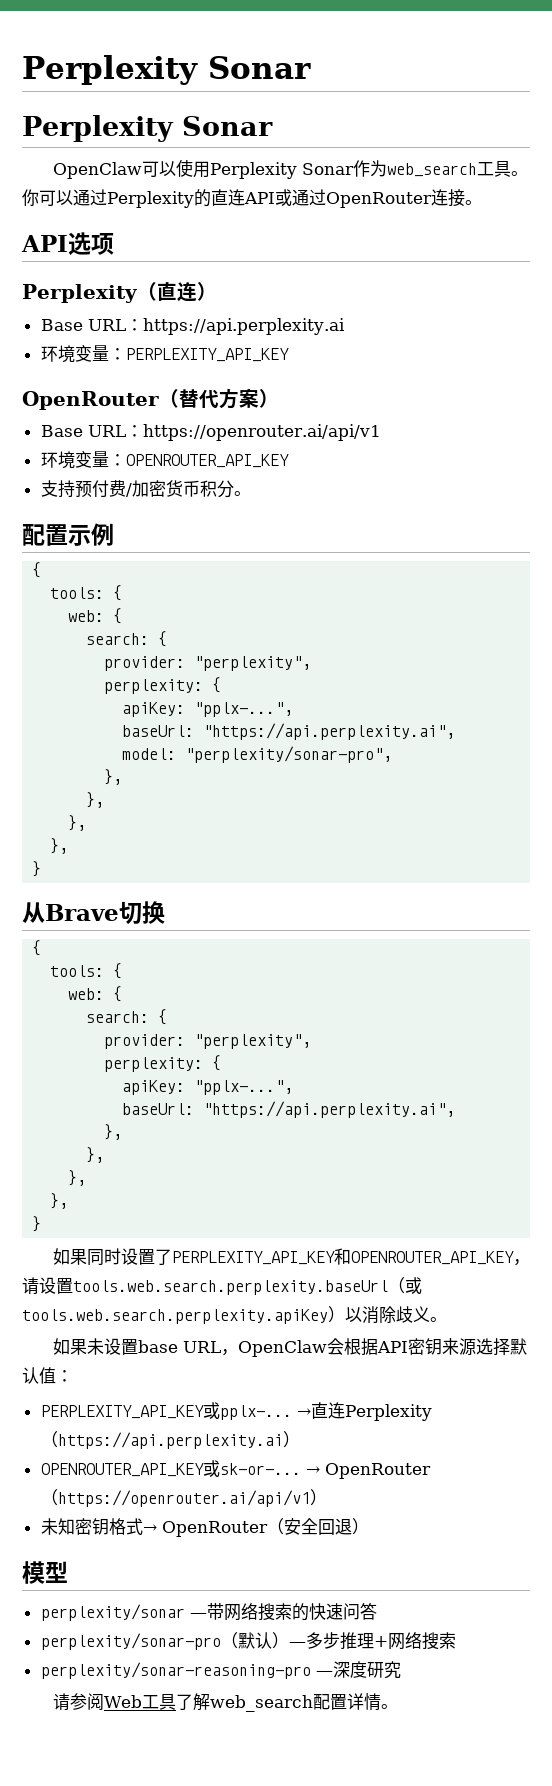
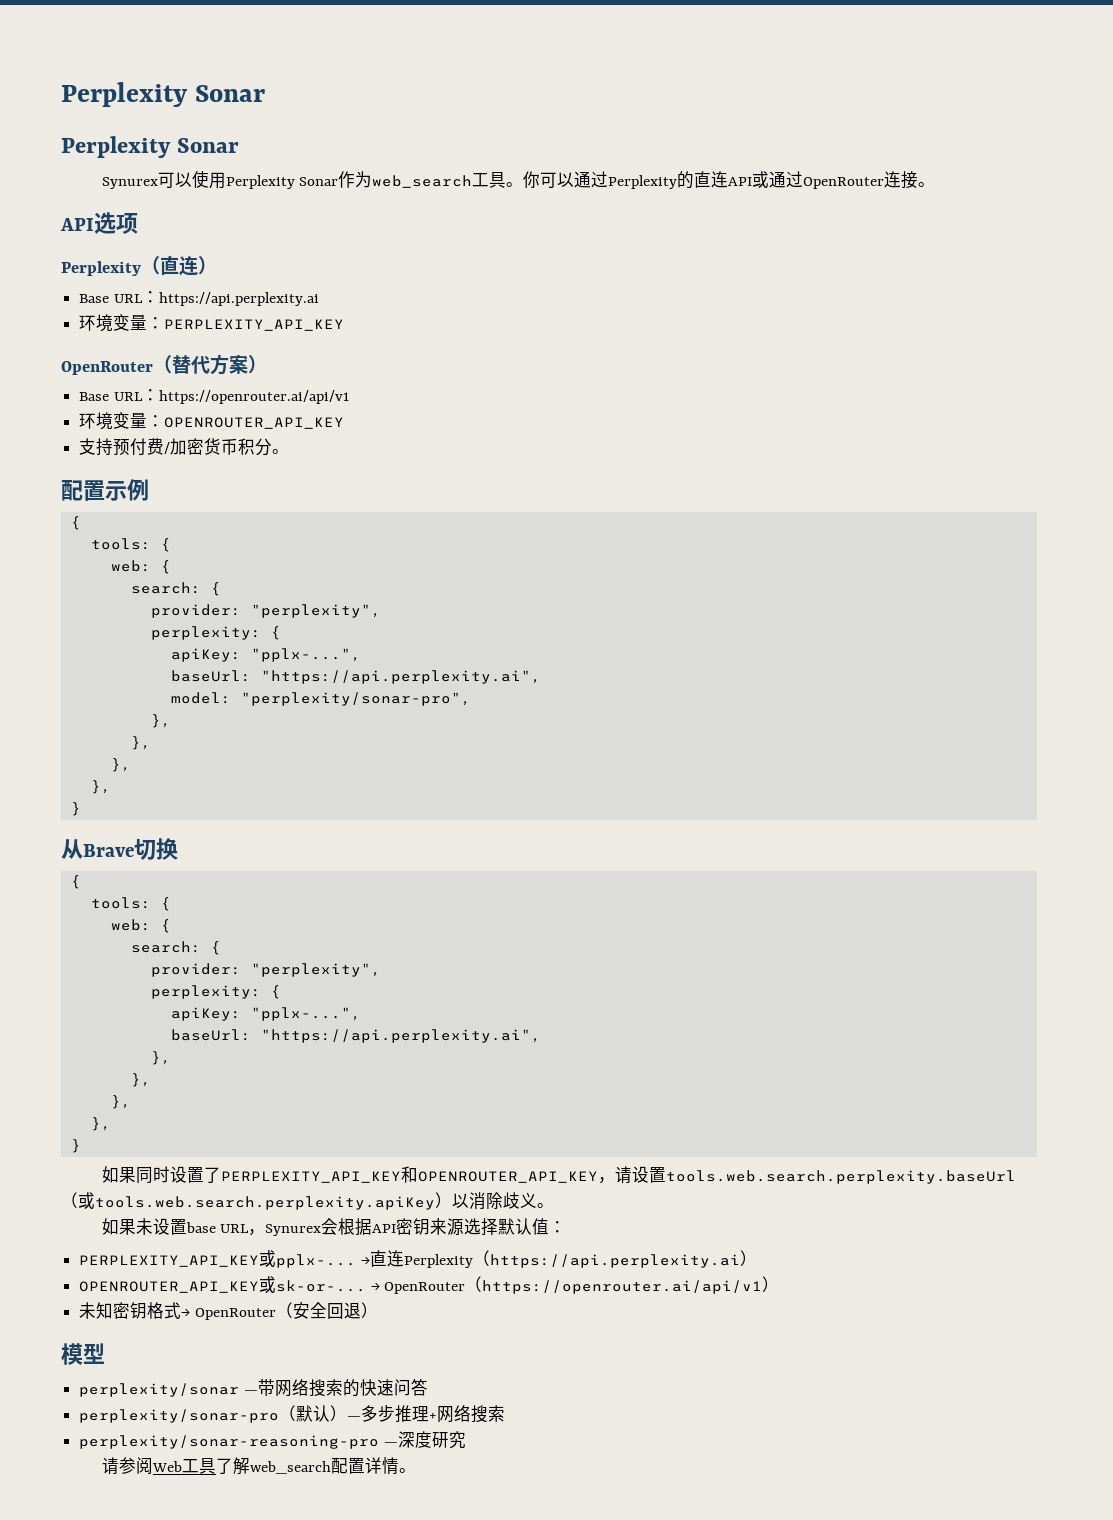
[52,162,142,179] OpenClaw -> [101,177,158,189] Synurex
[237,1340,327,1357] OpenClaw -> [264,1224,321,1236] Synurex

